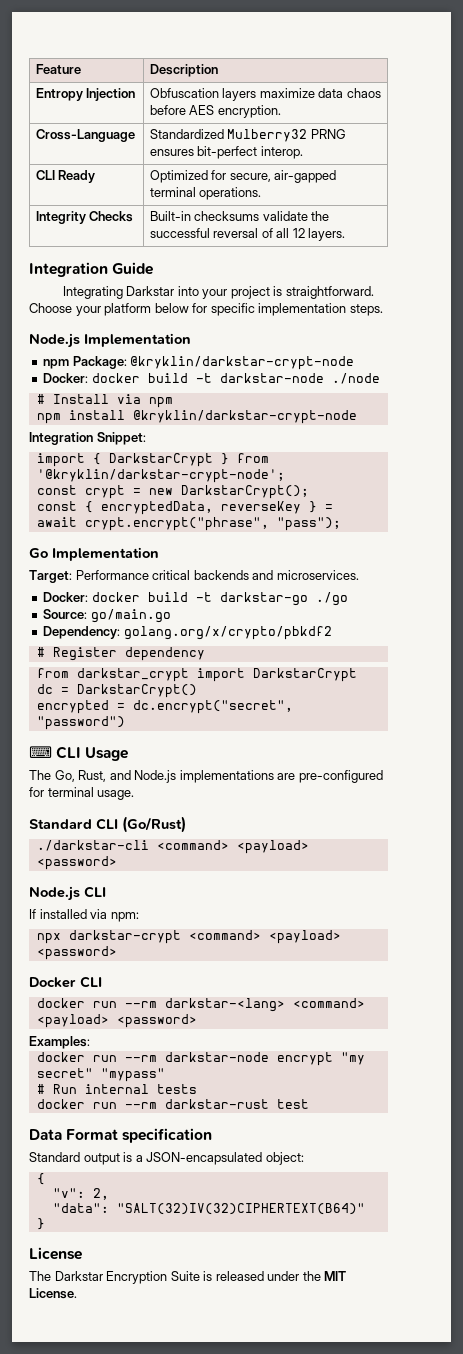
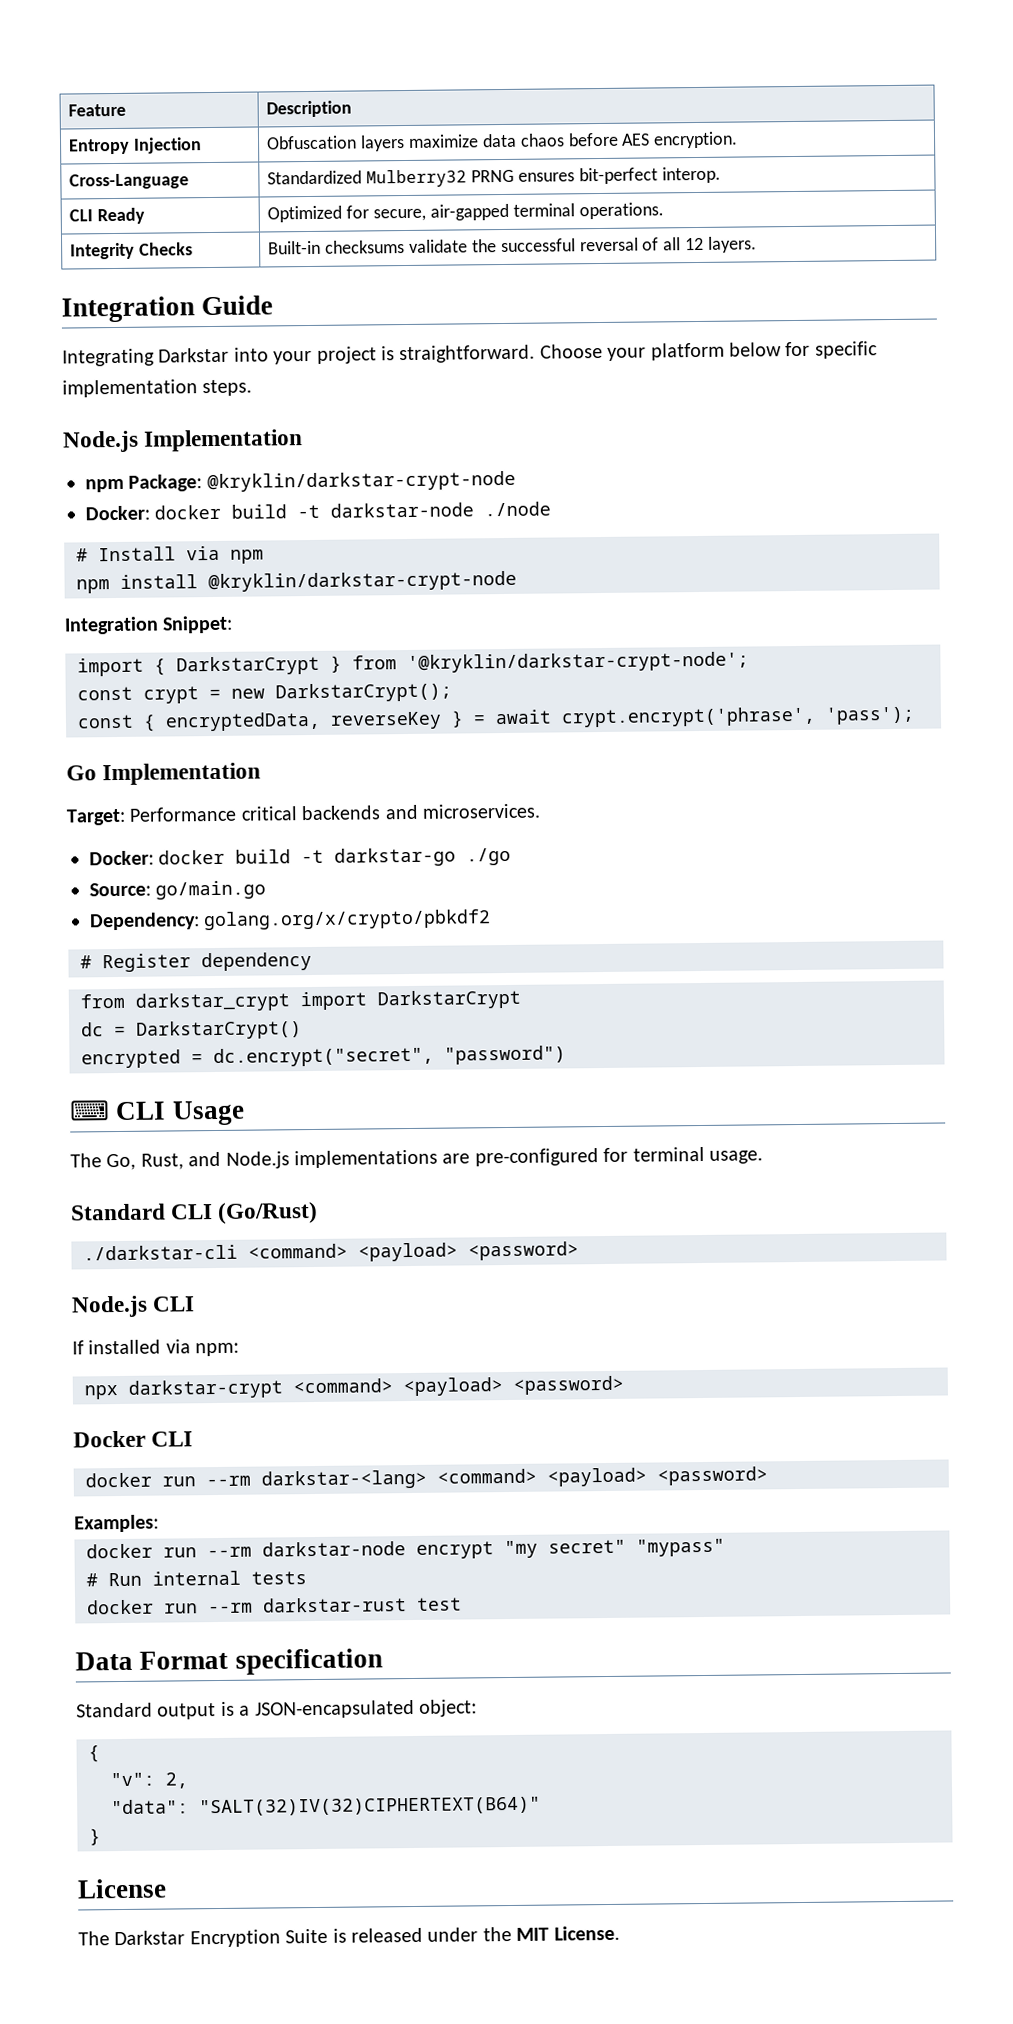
[84,517,341,531] crypt.encrypt("phrase", "pass"); -> [561,706,915,728] crypt.encrypt('phrase', 'pass');

